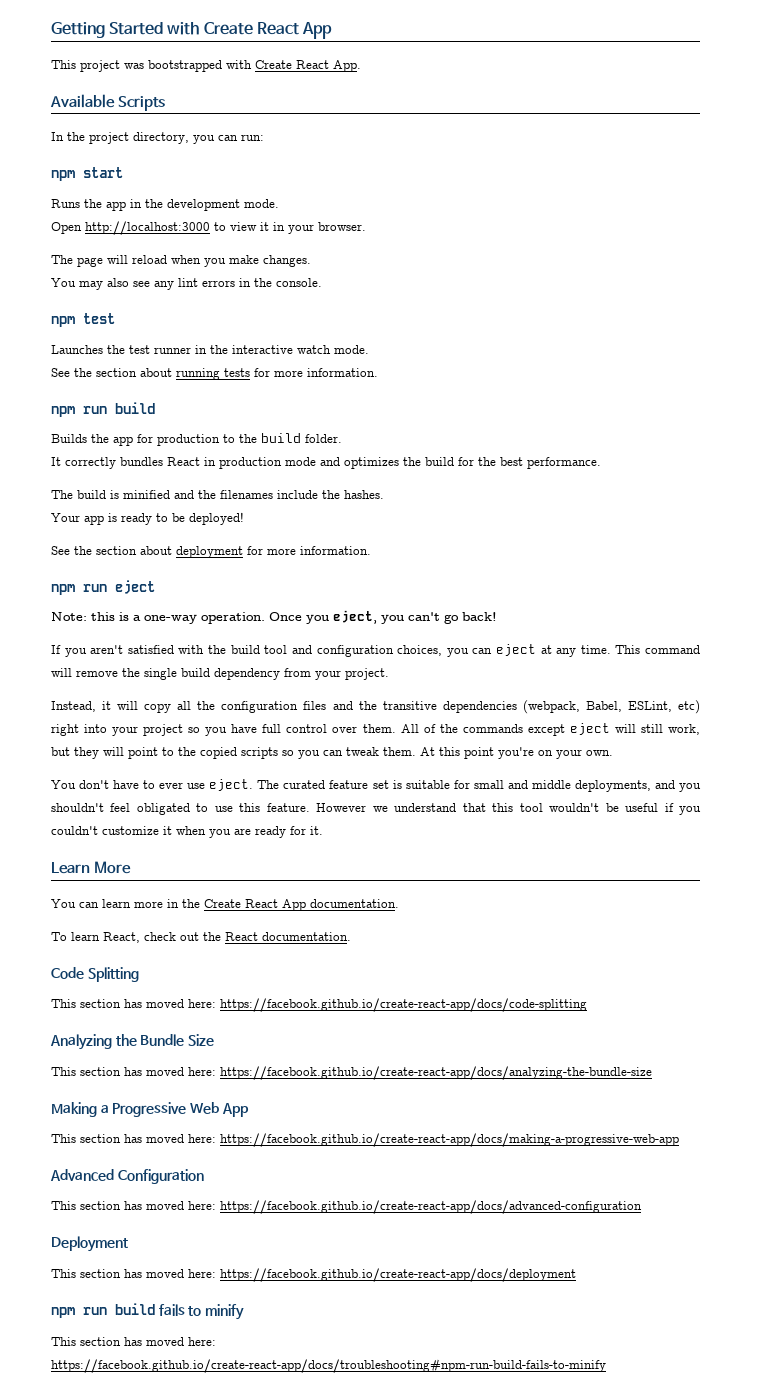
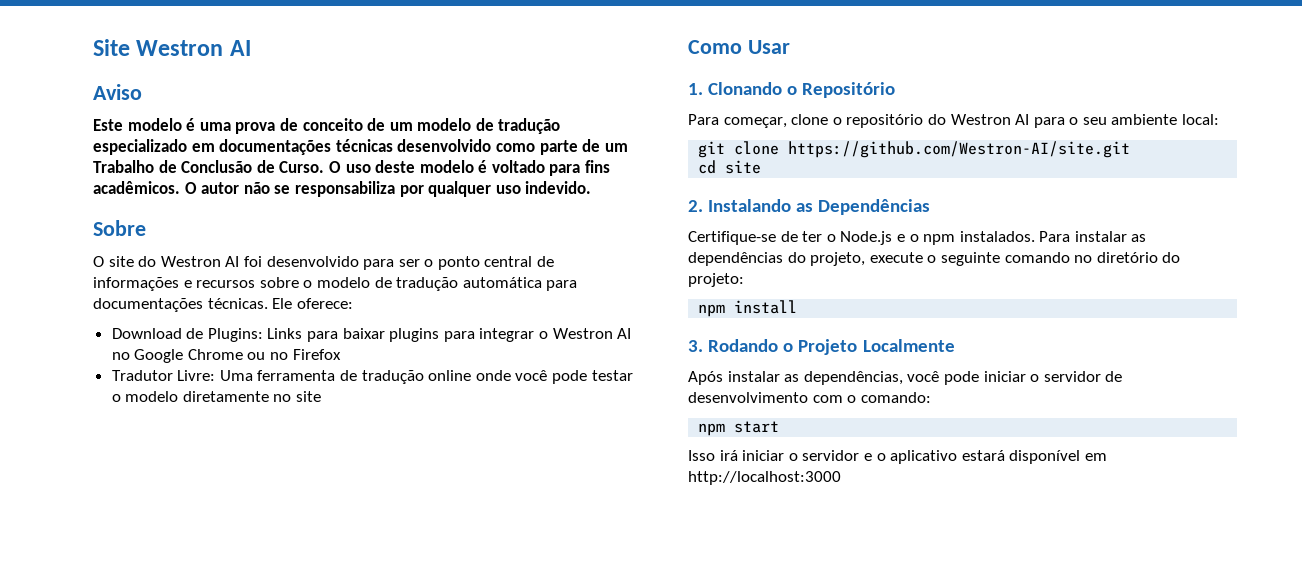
[51,22,332,39] [51,60,361,72] [50,94,165,111] [51,132,264,144] [51,167,123,181] [51,199,279,211] [51,221,366,235] [51,255,311,267] [51,278,322,290] [51,313,115,327] [51,345,369,354] [51,368,378,380] [51,402,155,417] [51,433,342,446] [51,457,601,469] [51,490,384,499] [51,512,244,525] [51,546,371,558] [51,580,155,595] [51,610,497,624] [51,644,700,657] [51,668,389,680] [51,700,701,714] [51,723,700,736] [51,747,613,759] [51,779,701,792] [51,803,702,815] [51,826,323,838] [51,861,131,874] [51,899,399,911] [51,932,351,943] [51,967,139,982] [51,998,587,1012] [50,1034,214,1050] [51,1066,652,1080] [51,1102,249,1117] [51,1133,679,1147] [50,1169,204,1184] [51,1200,642,1214] [51,1236,128,1252] [51,1268,576,1282] [51,1303,244,1320] [51,1337,216,1346] [51,1359,606,1373] Getting Started with Create React App // This project was bootstrapped with Create React App. // Available Scripts // In the project directory, you can run: // npm start // Runs the app in the development mode. // Open http://localhost:3000 to view it in your browser. // The page will reload when you make changes. // You may also see any lint errors in the console. // npm test // Launches the test runner in the interactive watch mode. // See the section about running tests for more information. // npm run build // Builds the app for production to the build folder. // It correctly bundles React in production mode and optimizes the build for the best performance. // The build is minified and the filenames include the hashes. // Your app is ready to be deployed! // See the section about deployment for more information. // npm run eject // Note: this is a one-way operation. Once you eject, you can't go back! // If you aren't satisfied with the build tool and configuration choices, you can eject at any time. This command will remove the single build dependency from your project. // Instead, it will copy all the configuration files and the transitive dependencies (webpack, Babel, ESLint, etc) right into your project so you have full control over them. All of the commands except eject will still work, but they will point to the copied scripts so you can tweak them. At this point you're on your own. // You don't have to ever use eject. The curated feature set is suitable for small and middle deployments, and you shouldn't feel obligated to use this feature. However we understand that this tool wouldn't be useful if you couldn't customize it when you are ready for it. // Learn More // You can learn more in the Create React App documentation. // To learn React, check out the React documentation. // Code Splitting // This section has moved here: https://facebook.github.io/create-react-app/docs/code-splitting // Analyzing the Bundle Size // This section has moved here: https://facebook.github.io/create-react-app/docs/analyzing-the-bundle-size // Making a Progressive Web App // This section has moved here: https://facebook.github.io/create-react-app/docs/making-a-progressive-web-app // Advanced Configuration // This section has moved here: https://facebook.github.io/create-react-app/docs/advanced-configuration // Deployment // This section has moved here: https://facebook.github.io/create-react-app/docs/deployment // npm run build fails to minify // This section has moved here: https://facebook.github.io/create-react-app/docs/troubleshooting#npm-run-build-fails-to-minify -> [93,39,251,56] [93,84,142,100] [93,118,561,134] [93,139,628,155] [93,160,611,176] [93,181,592,197] [93,220,146,236] [93,256,555,270] [93,277,578,291] [93,298,353,312] [111,328,632,342] [111,349,341,363] [111,370,633,384] [111,391,322,402] [688,40,790,54] [688,82,896,98] [688,114,1220,128] [698,141,1131,158] [698,160,762,174] [688,199,931,215] [688,231,1147,245] [688,252,1181,266] [688,273,744,287] [698,300,798,317] [688,339,955,355] [688,371,1123,385] [688,392,931,403] [698,421,780,436] [688,450,1107,464] [688,471,841,485] Site Westron AI // Aviso // Este modelo é uma prova de conceito de um modelo de tradução especializado em documentações técnicas desenvolvido como parte de um Trabalho de Conclusão de Curso. O uso deste modelo é voltado para fins acadêmicos. O autor não se responsabiliza por qualquer uso indevido. // Sobre // O site do Westron AI foi desenvolvido para ser o ponto central de informações e recursos sobre o modelo de tradução automática para documentações técnicas. Ele oferece: // Download de Plugins: Links para baixar plugins para integrar o Westron AI no Google Chrome ou no Firefox // Tradutor Livre: Uma ferramenta de tradução online onde você pode testar o modelo diretamente no site // Como Usar // 1. Clonando o Repositório // Para começar, clone o repositório do Westron AI para o seu ambiente local: // git clone https://github.com/Westron-AI/site.git // cd site // 2. Instalando as Dependências // Certifique-se de ter o Node.js e o npm instalados. Para instalar as dependências do projeto, execute o seguinte comando no diretório do projeto: // npm install // 3. Rodando o Projeto Localmente // Após instalar as dependências, você pode iniciar o servidor de desenvolvimento com o comando: // npm start // Isso irá iniciar o servidor e o aplicativo estará disponível em http://localhost:3000

